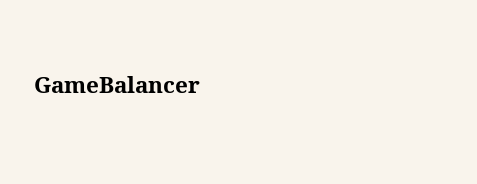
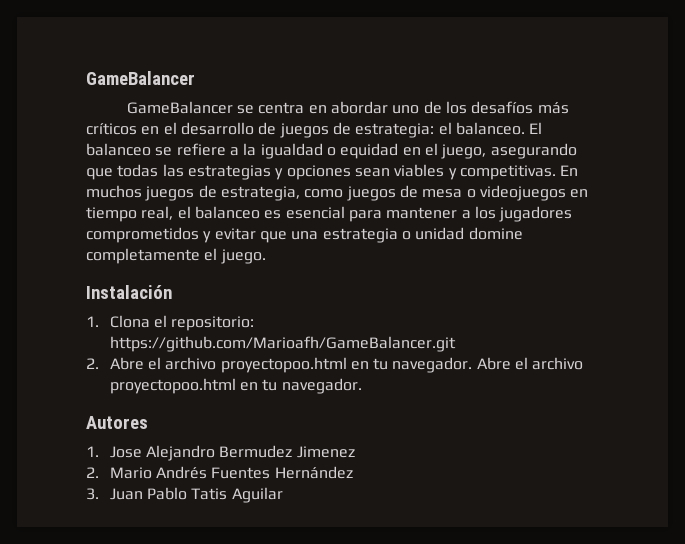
[34,76,200,93] GameBalancer -> [86,71,195,85] [126,101,569,114] [86,122,543,138] [86,143,577,159] [86,164,579,180] [86,185,589,201] [86,206,573,222] [86,227,523,243] [86,248,266,264] [86,285,172,299] [86,315,255,331] [109,336,456,352] [86,357,584,373] [109,378,362,394] [86,416,148,429] [86,445,355,461] [86,466,353,479] [86,487,283,503] GameBalancer // GameBalancer se centra en abordar uno de los desafíos más críticos en el desarrollo de juegos de estrategia: el balanceo. El balanceo se refiere a la igualdad o equidad en el juego, asegurando que todas las estrategias y opciones sean viables y competitivas. En muchos juegos de estrategia, como juegos de mesa o videojuegos en tiempo real, el balanceo es esencial para mantener a los jugadores comprometidos y evitar que una estrategia o unidad domine completamente el juego. // Instalación // 1. Clona el repositorio: https://github.com/Marioafh/GameBalancer.git // 2. Abre el archivo proyectopoo.html en tu navegador. Abre el archivo proyectopoo.html en tu navegador. // Autores // 1. Jose Alejandro Bermudez Jimenez // 2. Mario Andrés Fuentes Hernández // 3. Juan Pablo Tatis Aguilar

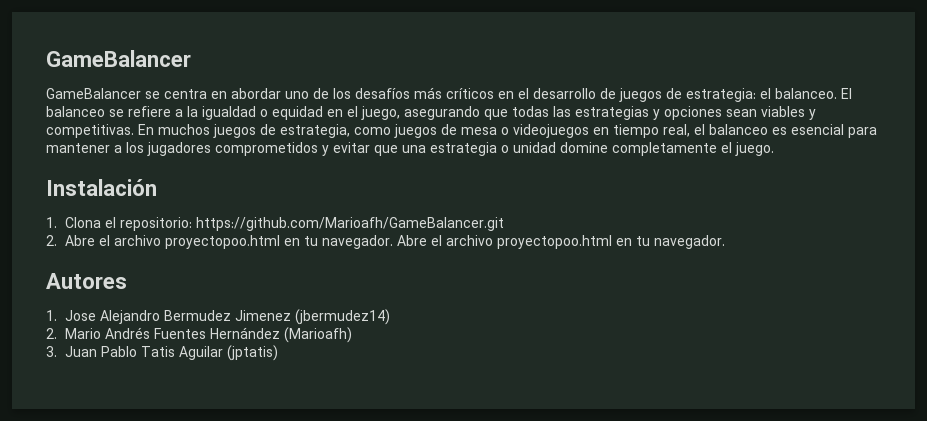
(355, 452) none -> [294,309,390,325] (jbermudez14)
(353, 472) none -> [283,327,352,343] (Marioafh)
(283, 495) none -> [226,345,278,361] (jptatis)

